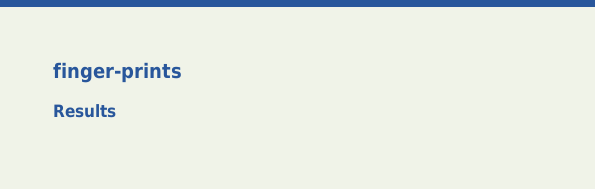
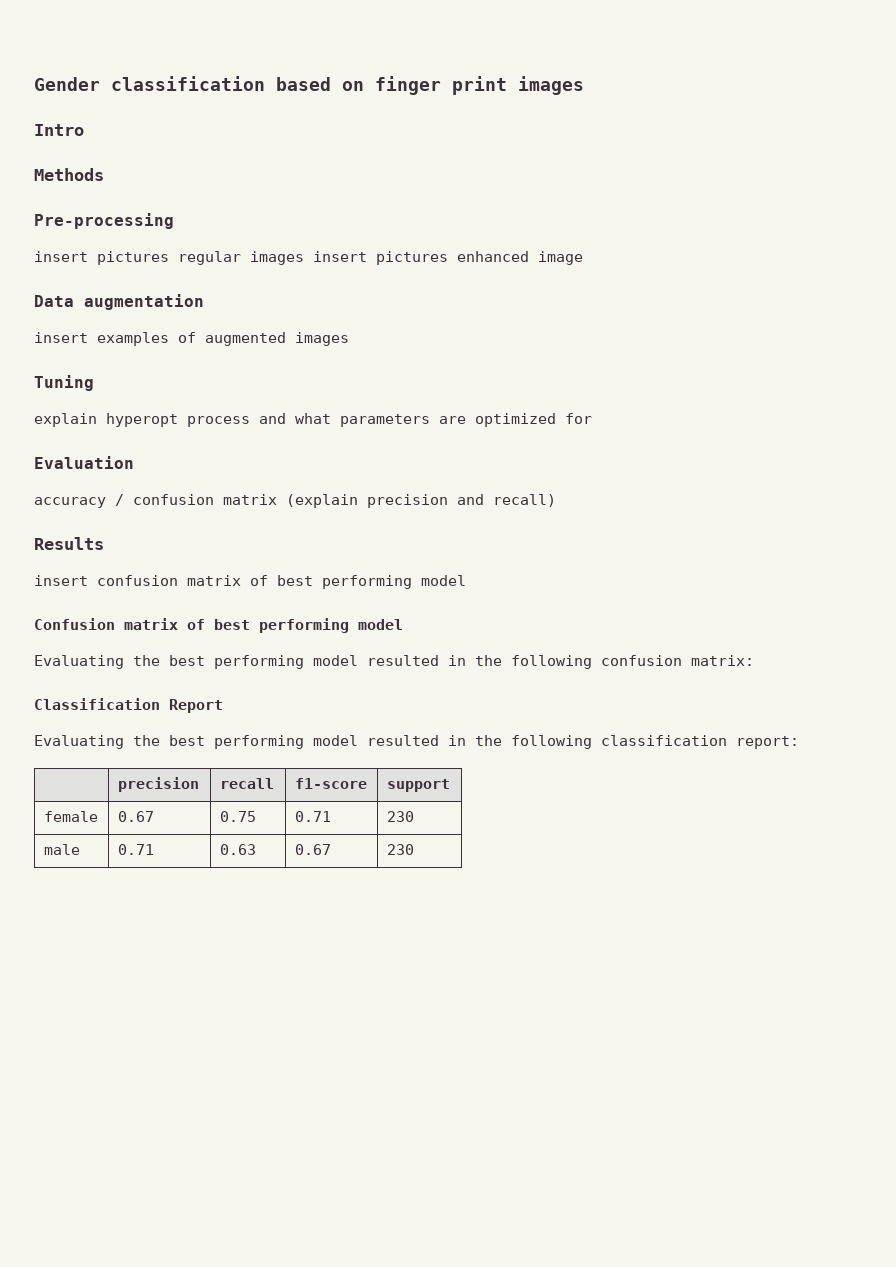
[53,62,182,83] [53,104,116,118] finger-prints // Results -> [34,76,584,95] [34,124,84,136] [34,168,104,181] [34,213,174,229] [34,251,583,265] [34,294,204,310] [34,332,349,346] [34,375,94,391] [34,413,592,427] [34,456,134,469] [34,494,556,508] [34,537,104,550] [34,575,466,589] [34,618,403,633] [34,655,754,669] [34,698,223,713] [34,735,799,749] [117,777,199,792] [219,778,274,789] [294,778,367,789] [386,779,450,792] [43,811,98,822] [117,811,154,822] [219,811,256,822] [294,811,331,822] [386,811,414,822] [43,844,80,855] [117,844,154,855] [219,844,256,855] [294,844,331,855] [386,844,414,855] Gender classification based on finger print images // Intro // Methods // Pre-processing // insert pictures regular images insert pictures enhanced image // Data augmentation // insert examples of augmented images // Tuning // explain hyperopt process and what parameters are optimized for // Evaluation // accuracy / confusion matrix (explain precision and recall) // Results // insert confusion matrix of best performing model // Confusion matrix of best performing model // Evaluating the best performing model resulted in the following confusion matrix: // Classification Report // Evaluating the best performing model resulted in the following classification report: // | precision | recall | f1-score | support // female | 0.67 | 0.75 | 0.71 | 230 // male | 0.71 | 0.63 | 0.67 | 230

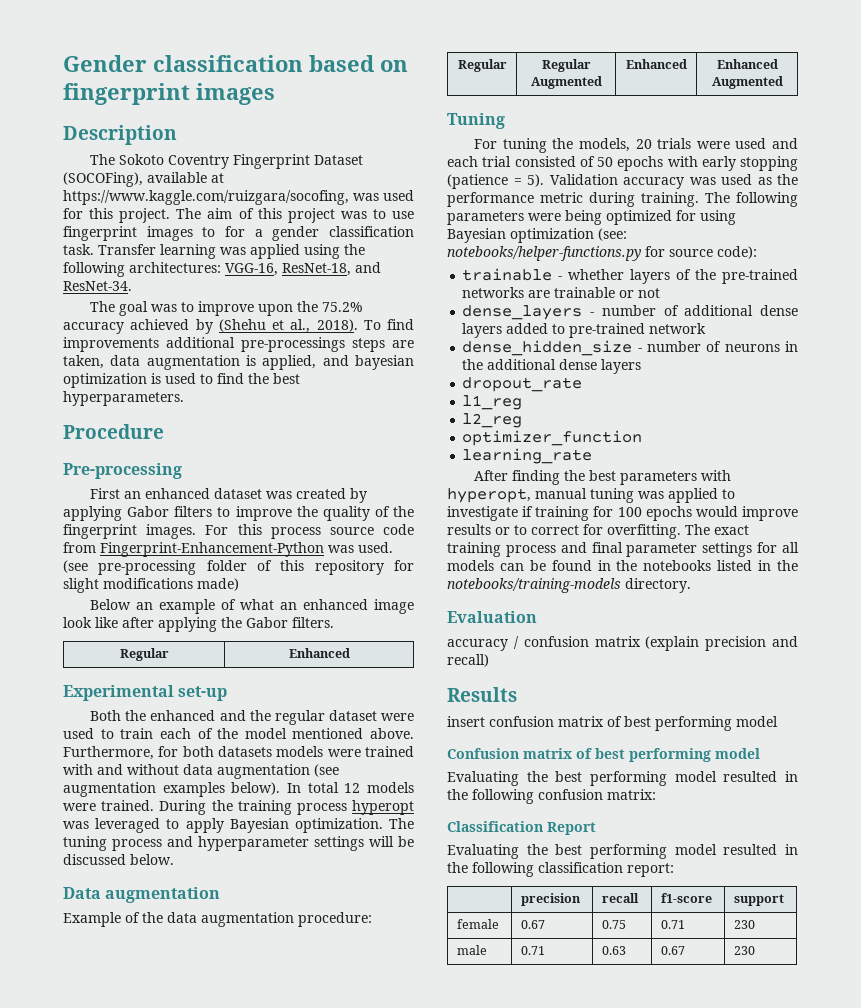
[375,76,584,95] [34,124,84,136] [34,168,104,181] [34,213,174,229] [34,251,583,265] [34,294,204,310] [34,332,349,346] [34,375,94,391] [34,413,592,427] finger print images // Intro // Methods // Pre-processing // insert pictures regular images insert pictures enhanced image // Data augmentation // insert examples of augmented images // Tuning // explain hyperopt process and what parameters are optimized for -> [63,83,275,105] [63,125,177,145] [90,154,364,169] [63,172,224,187] [63,190,414,205] [63,208,415,223] [63,226,414,241] [63,244,365,259] [63,262,381,277] [63,281,132,291] [90,301,364,316] [63,319,414,334] [63,337,414,352] [63,355,414,370] [63,373,300,388] [63,391,184,406] [63,424,164,439] [63,463,182,479] [90,488,368,503] [63,506,414,521] [63,524,414,539] [63,542,393,557] [63,560,414,575] [63,578,239,593] [90,599,414,614] [63,617,334,632] [119,648,169,661] [288,648,350,658] [63,685,228,701] [90,710,414,725] [63,728,414,739] [63,746,414,760] [63,764,339,779] [63,782,414,797] [63,800,414,815] [63,818,414,833] [63,836,414,851] [63,854,174,865] [63,887,221,903] [63,912,372,927] [457,59,507,72] [541,59,591,72] [530,76,602,89] [625,59,687,69] [716,59,778,69] [711,76,783,89] [447,113,505,129] [474,138,798,153] [447,156,798,171] [447,174,798,189] [447,192,798,207] [447,210,736,225] [447,228,627,243] [447,246,757,261] [462,268,798,284] [462,287,661,298] [462,305,798,320] [462,323,707,338] [462,340,798,356] [462,359,642,374] [462,377,583,392] [462,395,523,410] [462,413,523,428] [462,430,643,446] [462,448,593,464] [474,470,732,485] [447,488,735,503] [447,506,798,521] [447,524,749,539] [447,542,799,557] [447,560,798,571] [447,578,691,593] fingerprint images // Description // The Sokoto Coventry Fingerprint Dataset (SOCOFing), available at https://www.kaggle.com/ruizgara/socofing, was used for this project. The aim of this project was to use fingerprint images to for a gender classification task. Transfer learning was applied using the following architectures: VGG-16, ResNet-18, and ResNet-34. // The goal was to improve upon the 75.2% accuracy achieved by (Shehu et al., 2018). To find improvements additional pre-processings steps are taken, data augmentation is applied, and bayesian optimization is used to find the best hyperparameters. // Procedure // Pre-processing // First an enhanced dataset was created by applying Gabor filters to improve the quality of the fingerprint images. For this process source code from Fingerprint-Enhancement-Python was used. (see pre-processing folder of this repository for slight modifications made) // Below an example of what an enhanced image look like after applying the Gabor filters. // Regular | Enhanced // Experimental set-up // Both the enhanced and the regular dataset were used to train each of the model mentioned above. Furthermore, for both datasets models were trained with and without data augmentation (see augmentation examples below). In total 12 models were trained. During the training process hyperopt was leveraged to apply Bayesian optimization. The tuning process and hyperparameter settings will be discussed below. // Data augmentation // Example of the data augmentation procedure: // Regular | Regular Augmented | Enhanced | Enhanced Augmented // Tuning // For tuning the models, 20 trials were used and each trial consisted of 50 epochs with early stopping (patience = 5). Validation accuracy was used as the performance metric during training. The following parameters were being optimized for using Bayesian optimization (see: notebooks/helper-functions.py for source code): // trainable - whether layers of the pre-trained networks are trainable or not // dense_layers - number of additional dense layers added to pre-trained network // dense_hidden_size - number of neurons in the additional dense layers // dropout_rate // l1_reg // l2_reg // optimizer_function // learning_rate // After finding the best parameters with hyperopt, manual tuning was applied to investigate if training for 100 epochs would improve results or to correct for overfitting. The exact training process and final parameter settings for all models can be found in the notebooks listed in the notebooks/training-models directory.

